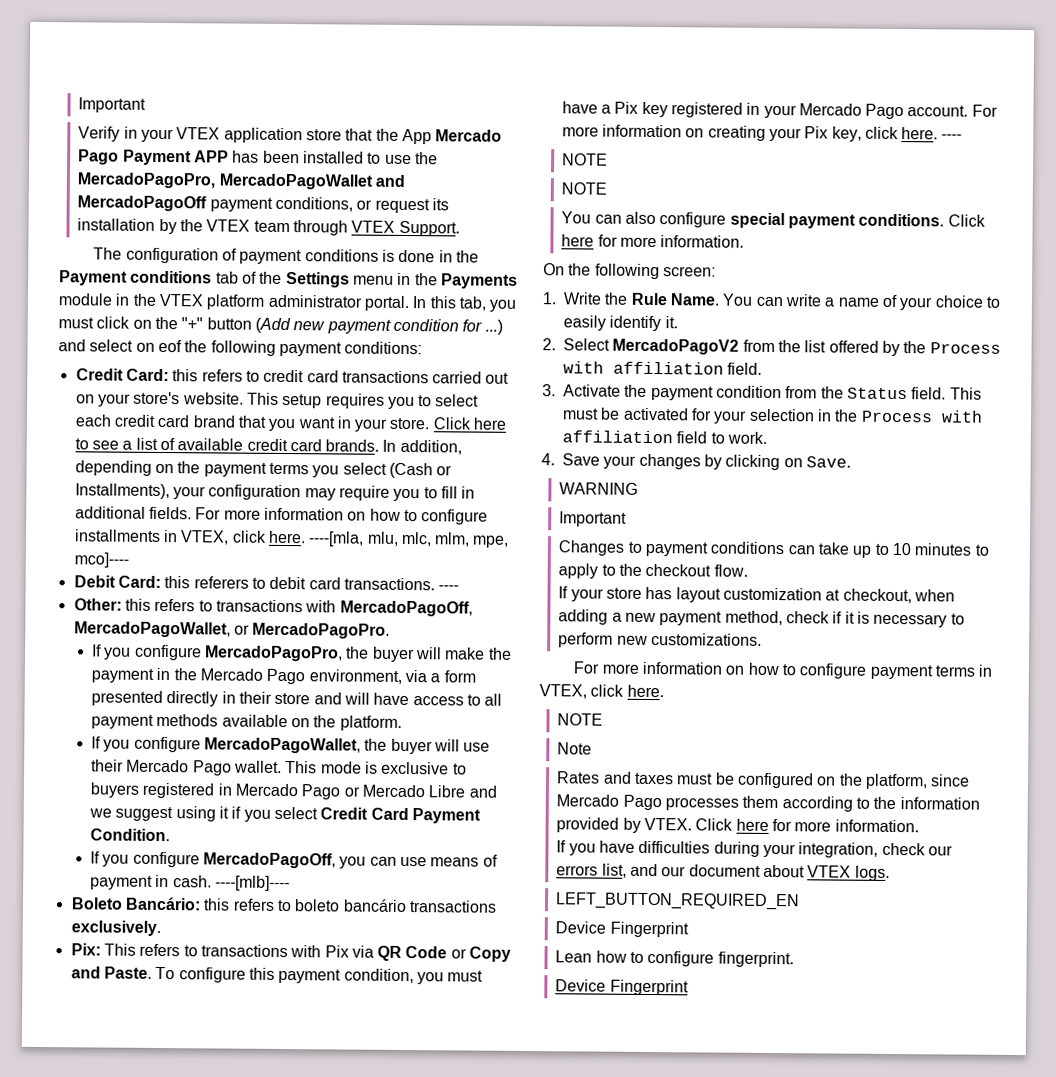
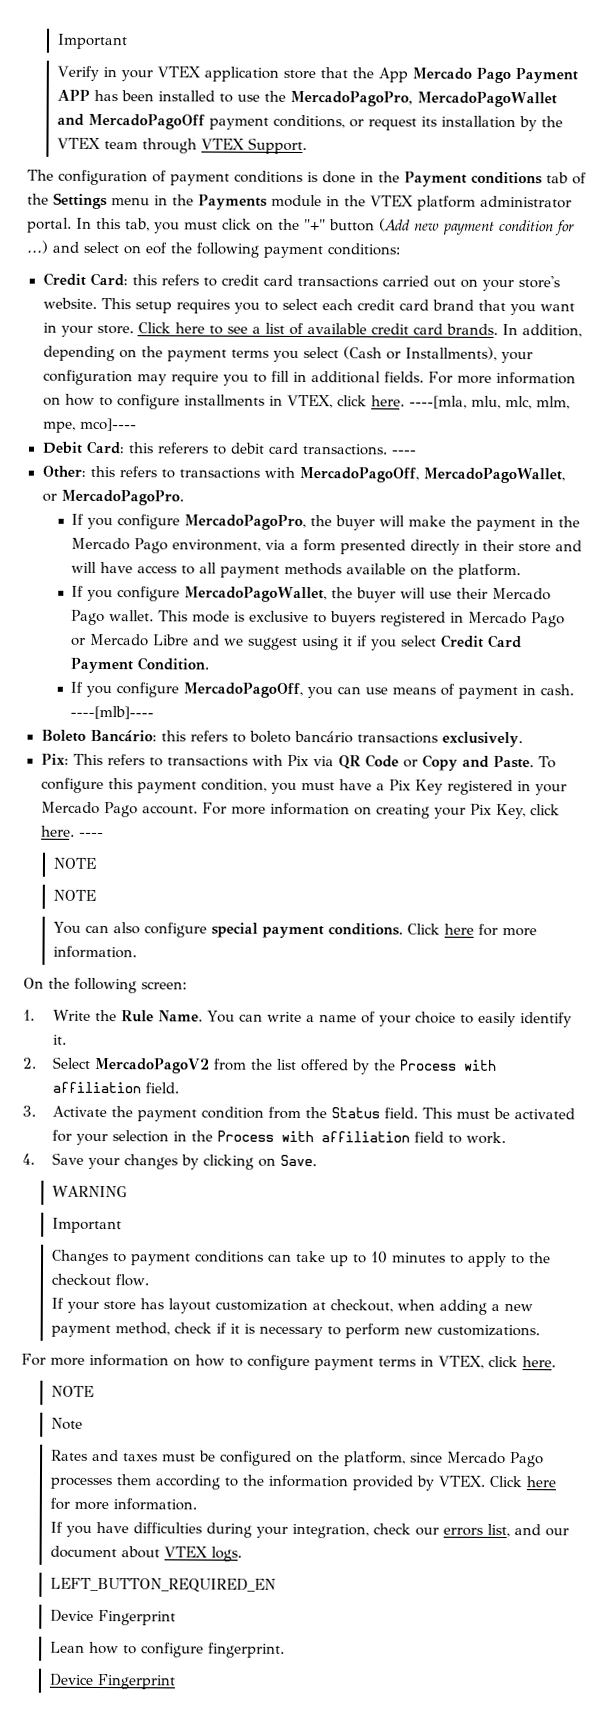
[641,101,668,118] key -> [414,779,443,795] Key
[831,126,862,142] key, -> [495,803,527,820] Key,

